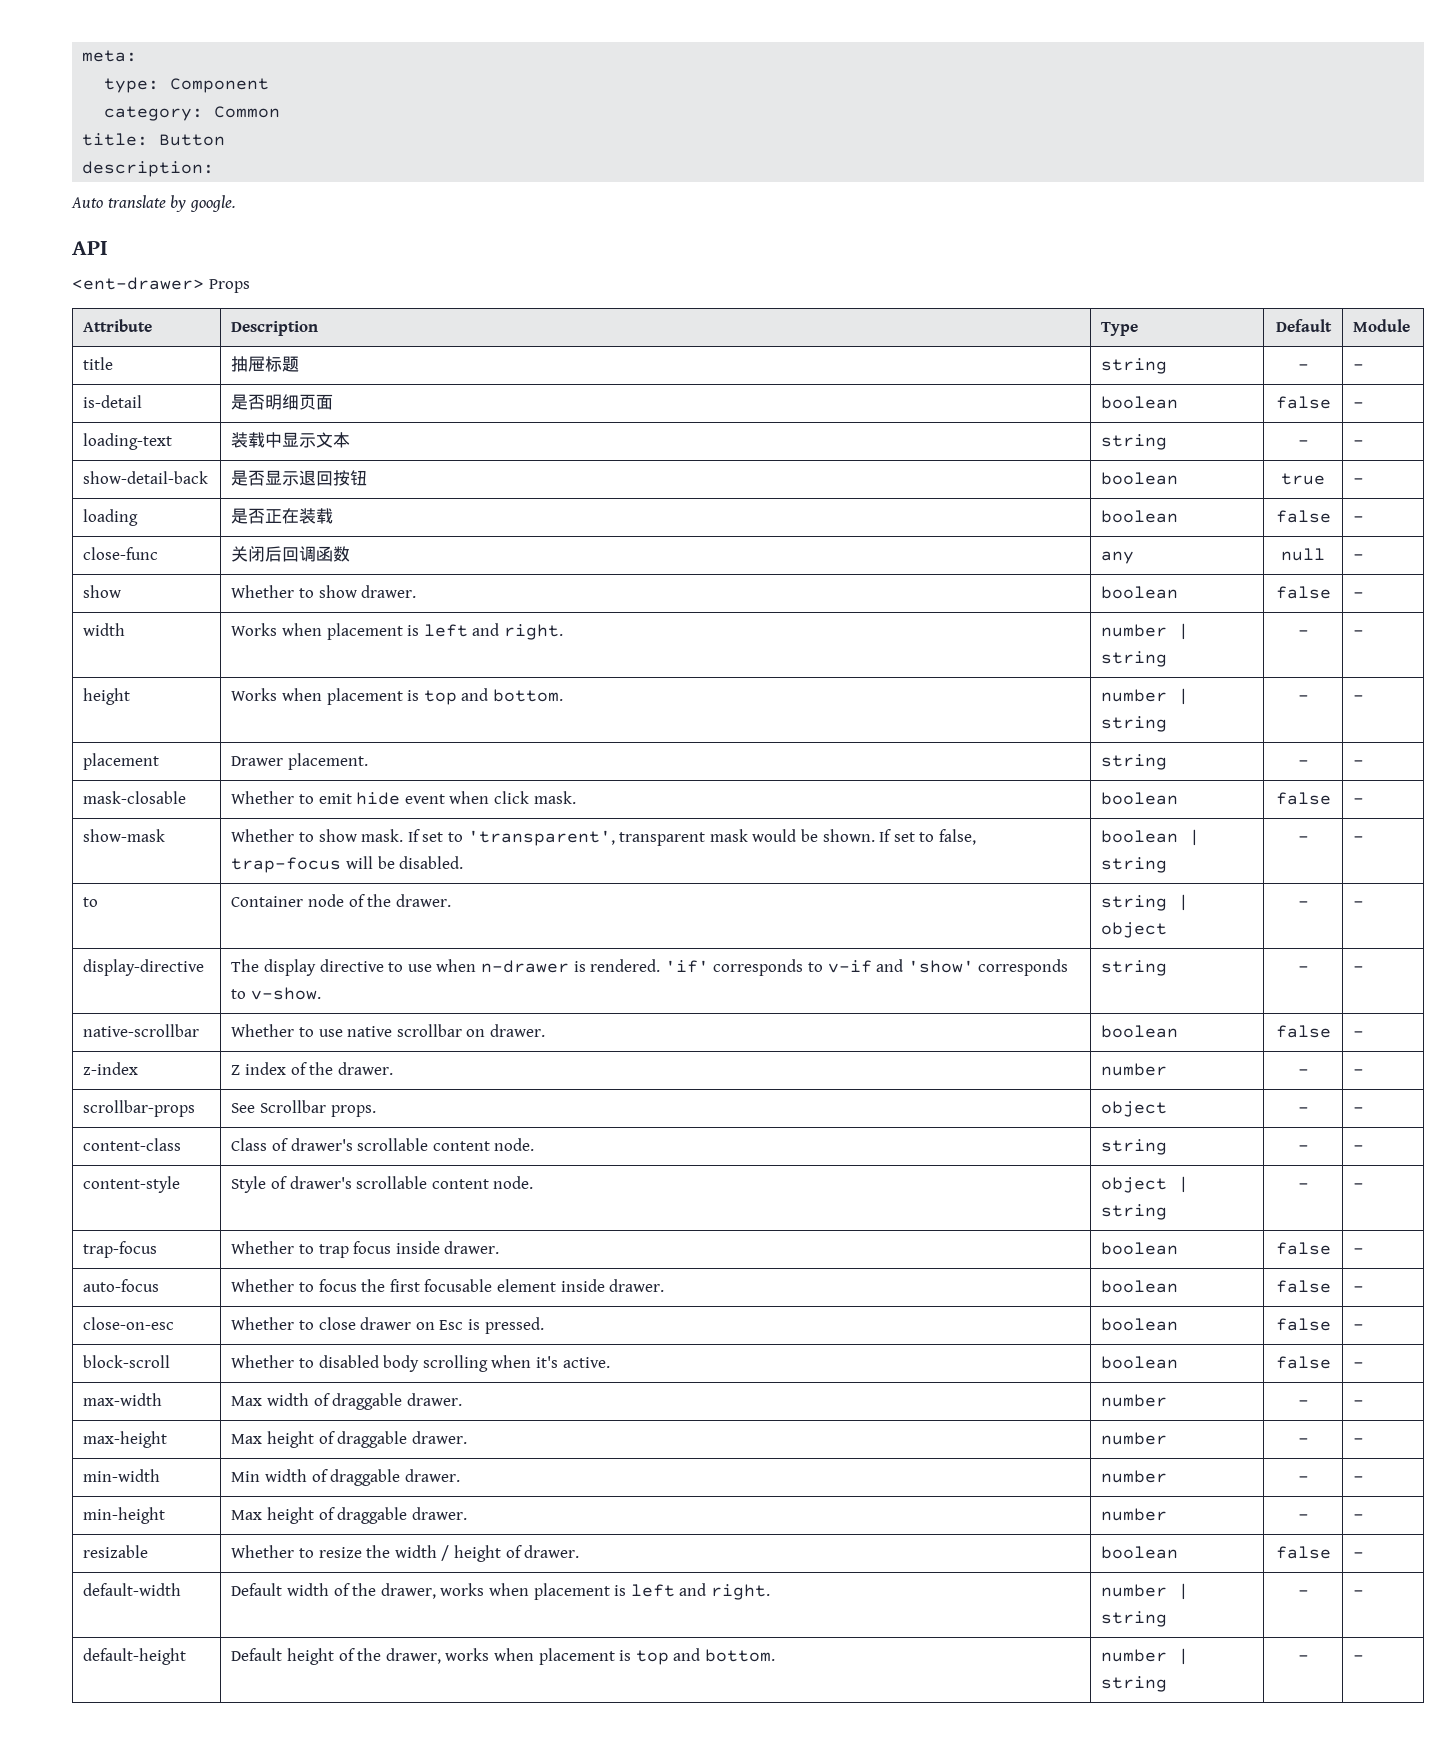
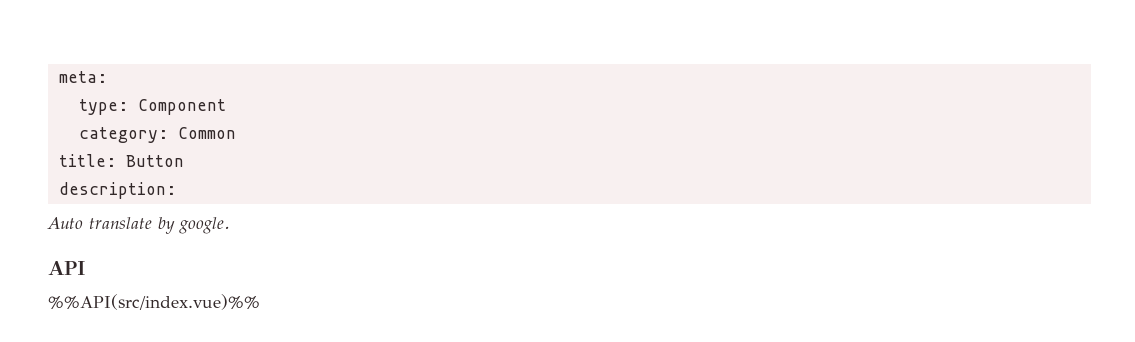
[72,277,250,293] [83,319,153,332] [231,321,319,336] [1101,322,1139,336] [1275,319,1332,332] [1353,319,1411,332] [83,357,114,370] [231,356,300,372] [1101,358,1168,374] [1297,364,1309,370] [1353,364,1365,370] [83,395,143,408] [231,394,334,410] [1101,396,1179,409] [1275,396,1331,409] [1353,402,1365,408] [83,433,173,450] [231,432,351,448] [1101,434,1168,450] [1297,440,1309,446] [1353,440,1365,446] [83,471,209,484] [231,470,368,486] [1101,472,1179,485] [1281,473,1325,485] [1353,478,1365,484] [83,509,139,526] [231,508,334,524] [1101,510,1179,523] [1275,510,1331,523] [1353,516,1365,522] [83,547,159,560] [231,546,351,562] [1101,551,1135,564] [1281,548,1325,561] [1353,554,1365,560] [83,585,122,598] [231,585,417,598] [1101,586,1179,599] [1275,586,1331,599] [1353,592,1365,598] [83,623,126,636] [231,623,563,640] [1101,623,1190,640] [1101,651,1168,667] [1297,630,1309,636] [1353,630,1365,636] [83,688,131,705] [231,688,563,705] [1101,688,1190,705] [1101,716,1168,732] [1297,695,1309,701] [1353,695,1365,701] [83,753,160,770] [231,753,369,770] [1101,754,1168,770] [1297,760,1309,766] [1353,760,1365,766] [83,791,187,804] [231,791,576,805] [1101,792,1179,805] [1275,792,1331,805] [1353,798,1365,804] [83,829,166,842] [231,829,976,846] [231,856,464,873] [1101,829,1201,846] [1101,857,1168,873] [1297,836,1309,842] [1353,836,1365,842] [83,897,99,907] [231,894,451,907] [1101,894,1190,911] [1101,922,1168,938] [1297,901,1309,907] [1353,901,1365,907] [83,959,205,976] [231,959,1069,976] [231,987,322,1000] [1101,960,1168,976] [1297,966,1309,972] [1353,966,1365,972] [83,1024,200,1037] [231,1024,545,1037] [1101,1025,1179,1038] [1275,1025,1331,1038] [1353,1031,1365,1037] [83,1062,139,1075] [231,1062,393,1075] [1101,1063,1168,1076] [1297,1069,1309,1075] [1353,1069,1365,1075] [83,1100,196,1117] [231,1100,376,1117] [1101,1101,1168,1117] [1297,1107,1309,1113] [1353,1107,1365,1113] [83,1138,182,1151] [231,1138,535,1151] [1101,1139,1168,1155] [1297,1145,1309,1151] [1353,1145,1365,1151] [83,1176,181,1193] [231,1176,534,1193] [1101,1176,1190,1193] [1101,1204,1168,1220] [1297,1183,1309,1189] [1353,1183,1365,1189] [83,1241,158,1258] [231,1241,500,1258] [1101,1242,1179,1255] [1275,1242,1331,1255] [1353,1248,1365,1254] [83,1279,160,1292] [231,1279,665,1292] [1101,1280,1179,1293] [1275,1280,1331,1293] [1353,1286,1365,1292] [83,1317,175,1330] [231,1317,544,1334] [1101,1318,1179,1331] [1275,1318,1331,1331] [1353,1324,1365,1330] [83,1355,171,1368] [231,1355,610,1372] [1101,1356,1179,1369] [1275,1356,1331,1369] [1353,1362,1365,1368] [83,1393,163,1406] [231,1393,462,1410] [1101,1394,1168,1407] [1297,1400,1309,1406] [1353,1400,1365,1406] [83,1431,168,1448] [231,1431,467,1448] [1101,1432,1168,1445] [1297,1438,1309,1444] [1353,1438,1365,1444] [83,1469,161,1482] [231,1469,460,1486] [1101,1470,1168,1483] [1297,1476,1309,1482] [1353,1476,1365,1482] [83,1507,166,1524] [231,1507,467,1524] [1101,1508,1168,1521] [1297,1514,1309,1520] [1353,1514,1365,1520] [83,1545,149,1558] [231,1545,580,1562] [1101,1546,1179,1559] [1275,1546,1331,1559] [1353,1552,1365,1558] [83,1583,182,1596] [231,1583,770,1600] [1101,1583,1190,1600] [1101,1611,1168,1627] [1297,1590,1309,1596] [1353,1590,1365,1596] [83,1648,187,1665] [231,1648,775,1665] [1101,1648,1190,1665] [1101,1676,1168,1692] [1297,1655,1309,1661] [1353,1655,1365,1661] <ent-drawer> Props // Attribute | Description | Type | Default | Module // title | 抽屉标题 | string | - | - // is-detail | 是否明细页面 | boolean | false | - // loading-text | 装载中显示文本 | string | - | - // show-detail-back | 是否显示退回按钮 | boolean | true | - // loading | 是否正在装载 | boolean | false | - // close-func | 关闭后回调函数 | any | null | - // show | Whether to show drawer. | boolean | false | - // width | Works when placement is left and right. | number | string | - | - // height | Works when placement is top and bottom. | number | string | - | - // placement | Drawer placement. | string | - | - // mask-closable | Whether to emit hide event when click mask. | boolean | false | - // show-mask | Whether to show mask. If set to 'transparent', transparent mask would be shown. If set to false, trap-focus will be disabled. | boolean | string | - | - // to | Container node of the drawer. | string | object | - | - // display-directive | The display directive to use when n-drawer is rendered. 'if' corresponds to v-if and 'show' corresponds to v-show. | string | - | - // native-scrollbar | Whether to use native scrollbar on drawer. | boolean | false | - // z-index | Z index of the drawer. | number | - | - // scrollbar-props | See Scrollbar props. | object | - | - // content-class | Class of drawer's scrollable content node. | string | - | - // content-style | Style of drawer's scrollable content node. | object | string | - | - // trap-focus | Whether to trap focus inside drawer. | boolean | false | - // auto-focus | Whether to focus the first focusable element inside drawer. | boolean | false | - // close-on-esc | Whether to close drawer on Esc is pressed. | boolean | false | - // block-scroll | Whether to disabled body scrolling when it's active. | boolean | false | - // max-width | Max width of draggable drawer. | number | - | - // max-height | Max height of draggable drawer. | number | - | - // min-width | Min width of draggable drawer. | number | - | - // min-height | Max height of draggable drawer. | number | - | - // resizable | Whether to resize the width / height of drawer. | boolean | false | - // default-width | Default width of the drawer, works when placement is left and right. | number | string | - | - // default-height | Default height of the drawer, works when placement is top and bottom. | number | string | - | - -> [48,294,260,310] %%API(src/index.vue)%%

